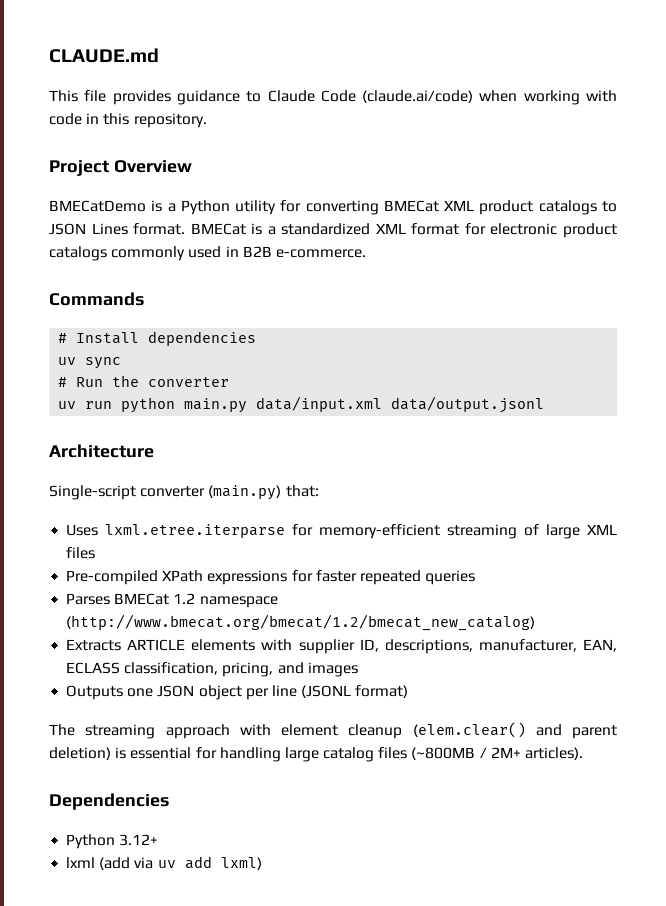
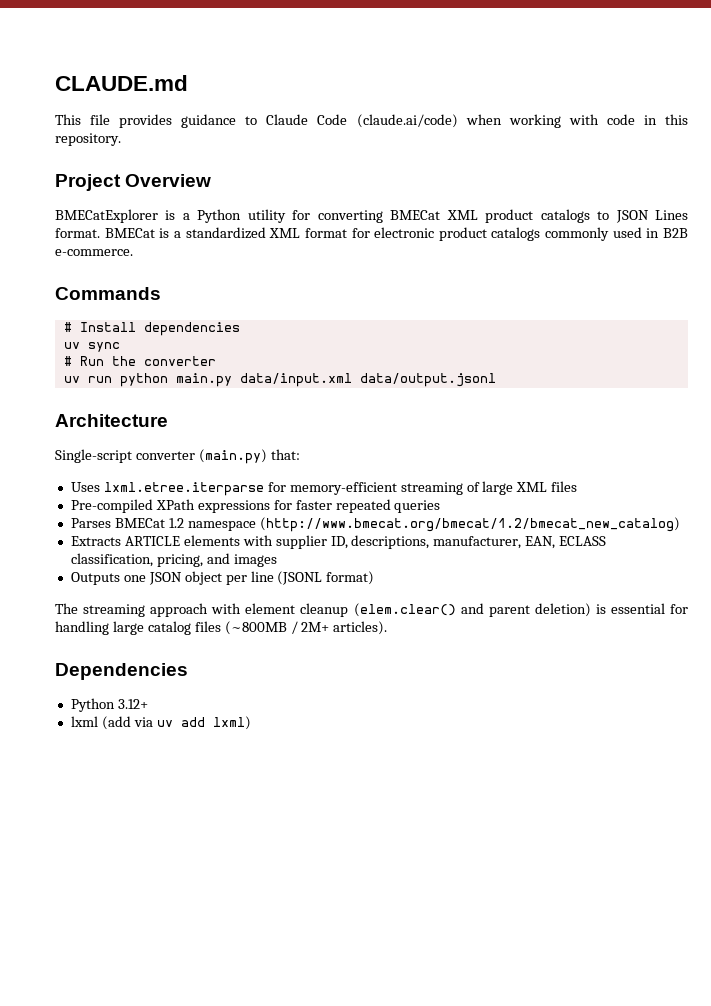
[49,200,146,212] BMECatDemo -> [55,209,158,223] BMECatExplorer

